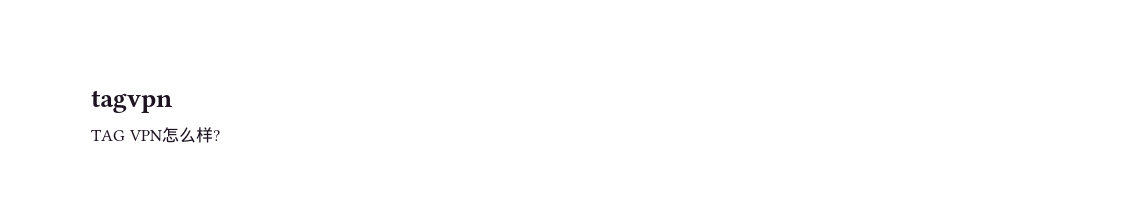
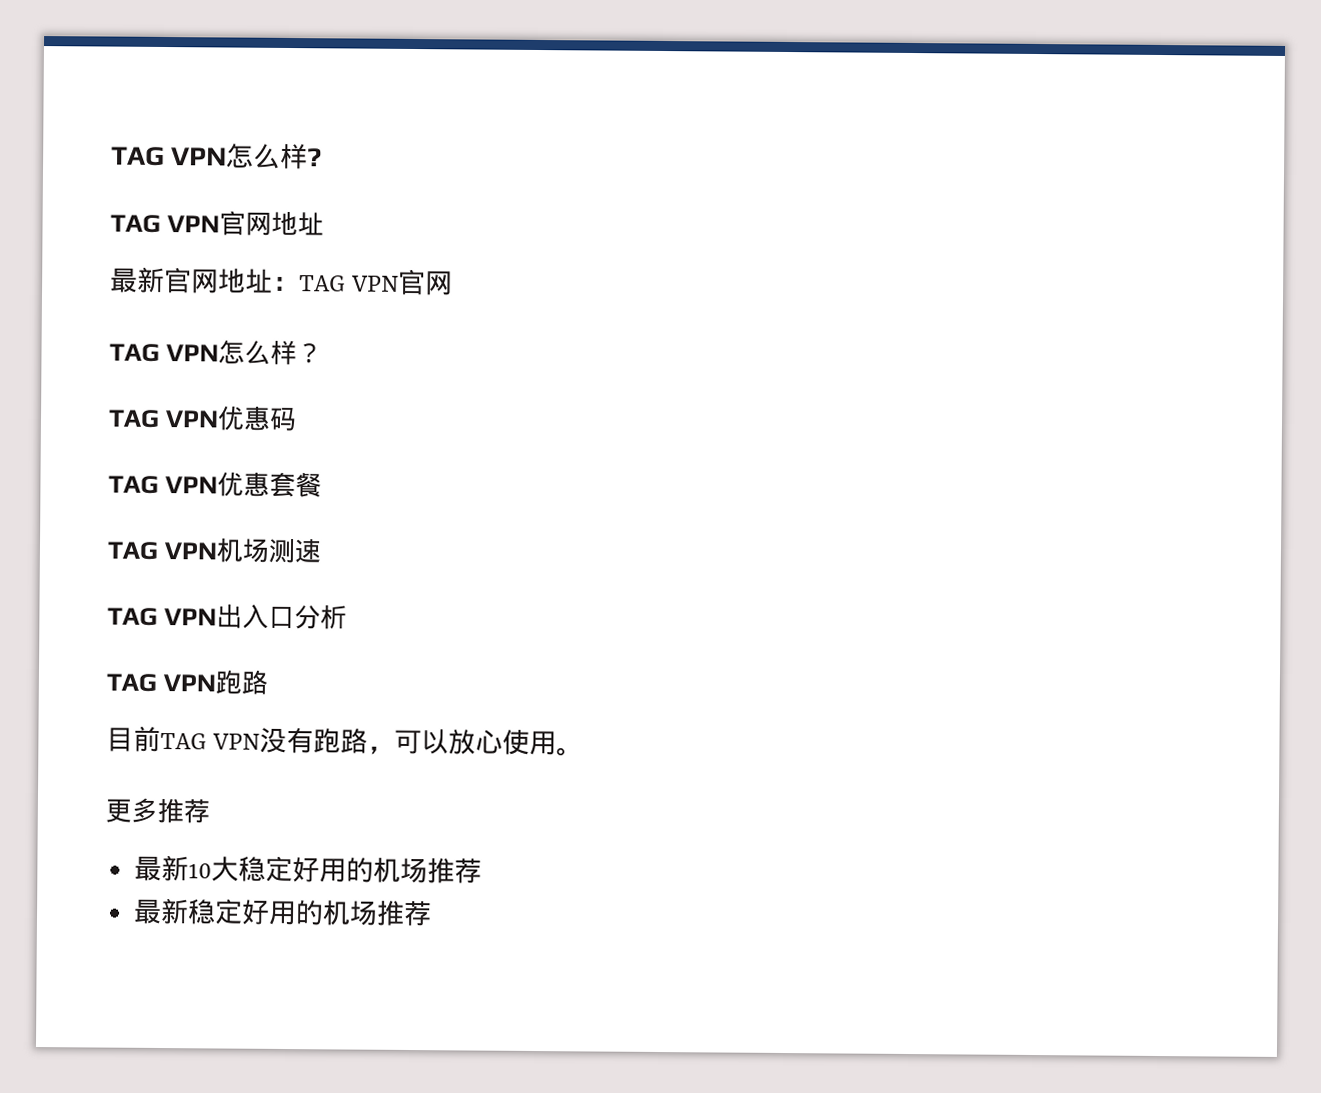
[91,90,173,113] [91,127,220,143] tagvpn // TAG VPN怎么样? -> [111,143,323,170] [110,210,324,236] [110,266,454,296] [109,339,323,366] [108,405,297,432] [108,471,322,498] [107,537,322,564] [107,603,347,630] [106,669,268,695] [106,725,585,757] [105,797,210,824] [134,855,483,884] [133,898,433,927] TAG VPN怎么样? // TAG VPN官网地址 // 最新官网地址：TAG VPN官网 // TAG VPN怎么样？ // TAG VPN优惠码 // TAG VPN优惠套餐 // TAG VPN机场测速 // TAG VPN出入口分析 // TAG VPN跑路 // 目前TAG VPN没有跑路，可以放心使用。 // 更多推荐 // 最新10大稳定好用的机场推荐 // 最新稳定好用的机场推荐

